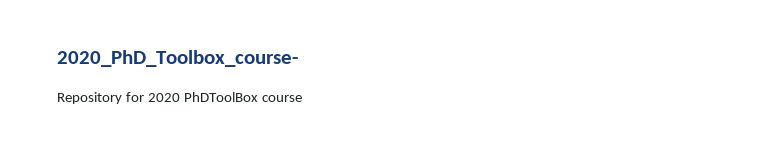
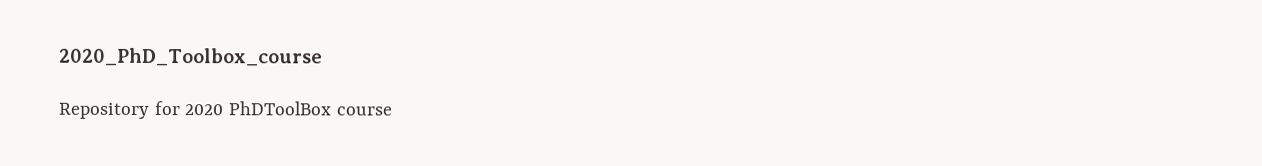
[57,50,298,67] 2020_PhD_Toolbox_course- -> [59,47,323,67] 2020_PhD_Toolbox_course

